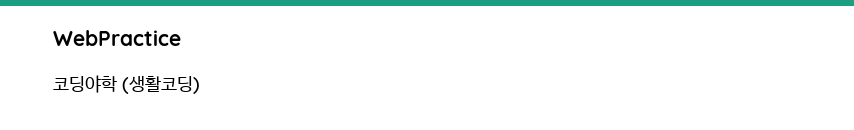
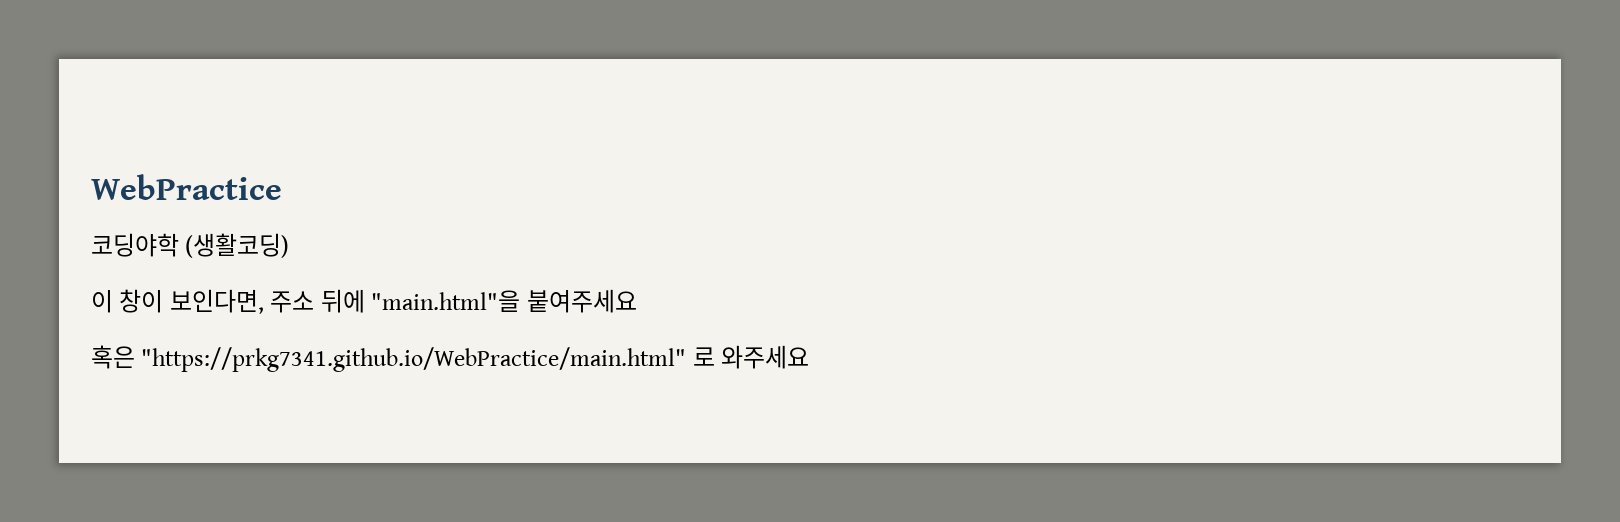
(200, 85) none -> [91,289,637,314] [91,345,810,372] // 이 창이 보인다면, 주소 뒤에 "main.html"을 붙여주세요 // 혹은 "https://prkg7341.github.io/WebPractice/main.html" 로 와주세요

